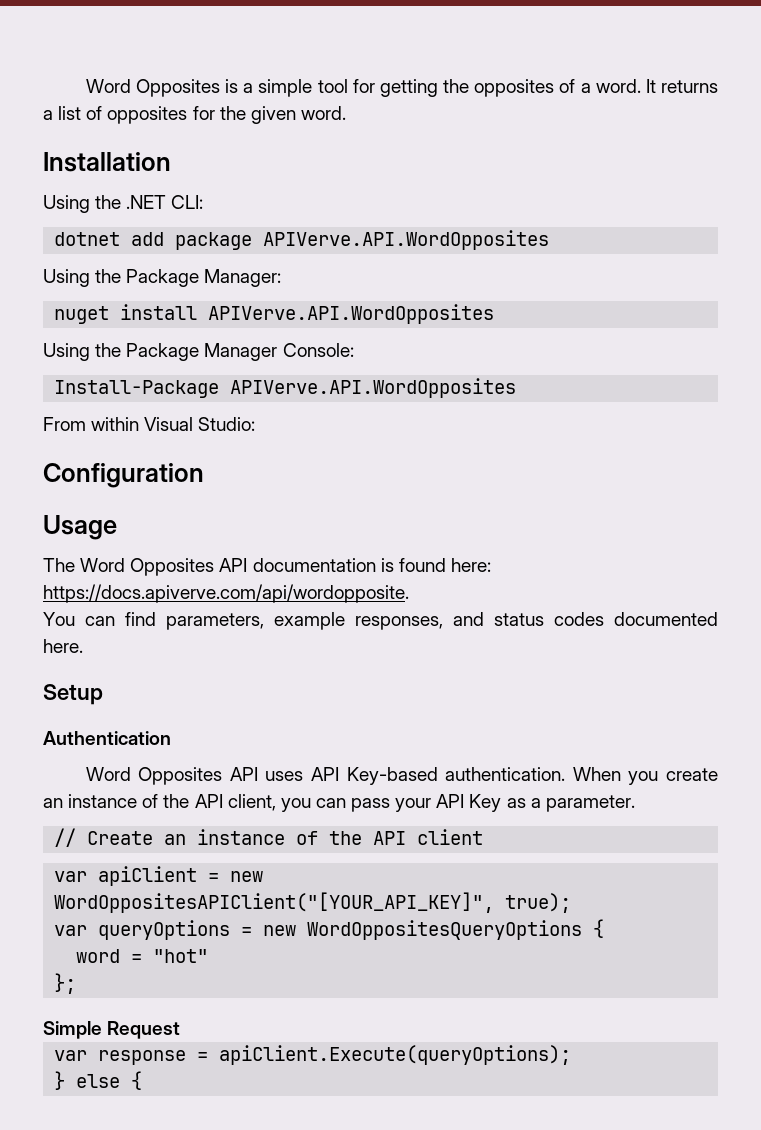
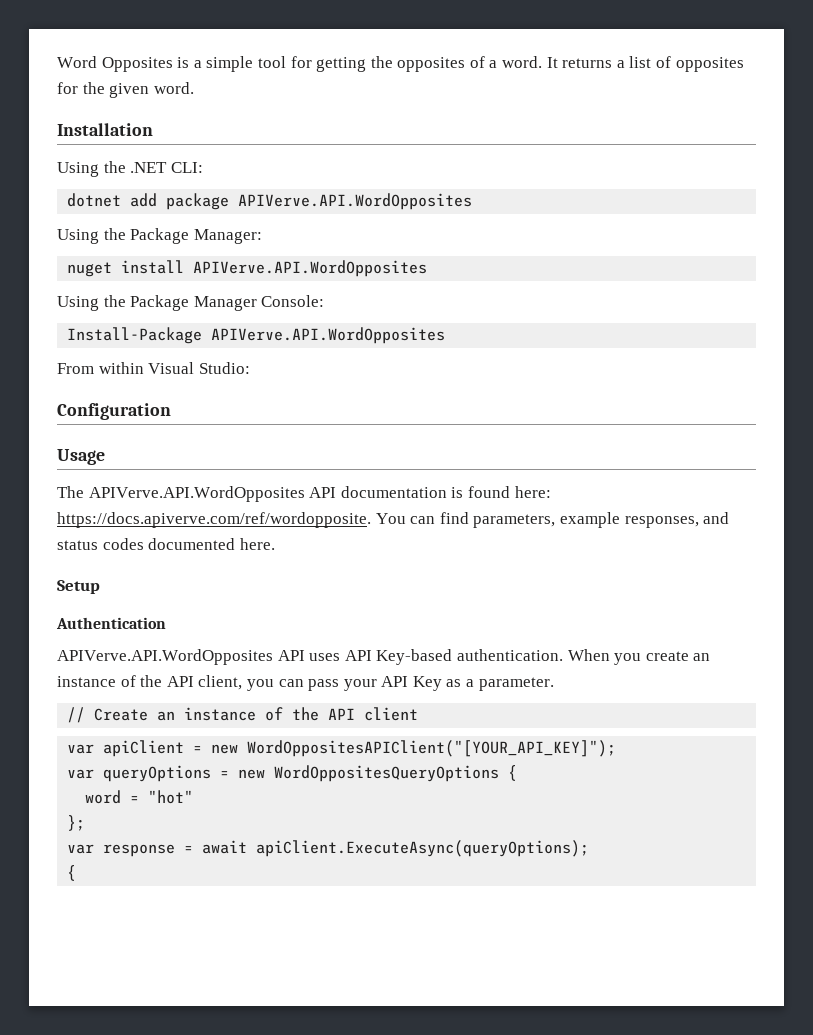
[80,558,215,576] Word Opposites -> [88,486,305,502] APIVerve.API.WordOpposites
[43,584,409,603] https://docs.apiverve.com/api/wordopposite. // -> [57,512,371,528] https://docs.apiverve.com/ref/wordopposite.
[85,767,223,785] Word Opposites -> [57,649,273,665] APIVerve.API.WordOpposites
[54,892,572,913] WordOppositesAPIClient("[YOUR_API_KEY]", true); -> [247,740,617,757] WordOppositesAPIClient("[YOUR_API_KEY]");
[43,1021,181,1039] // Simple Request -> (86, 823) none
[219,1045,572,1065] [54,1071,121,1090] apiClient.Execute(queryOptions); // } else -> [202,840,590,857] await apiClient.ExecuteAsync(queryOptions); //

